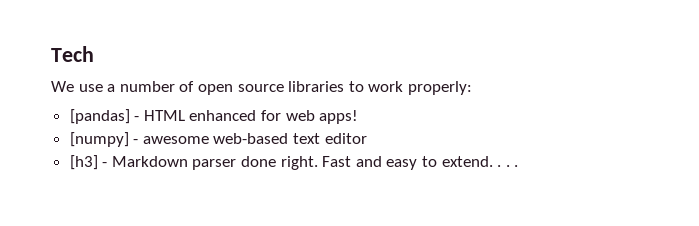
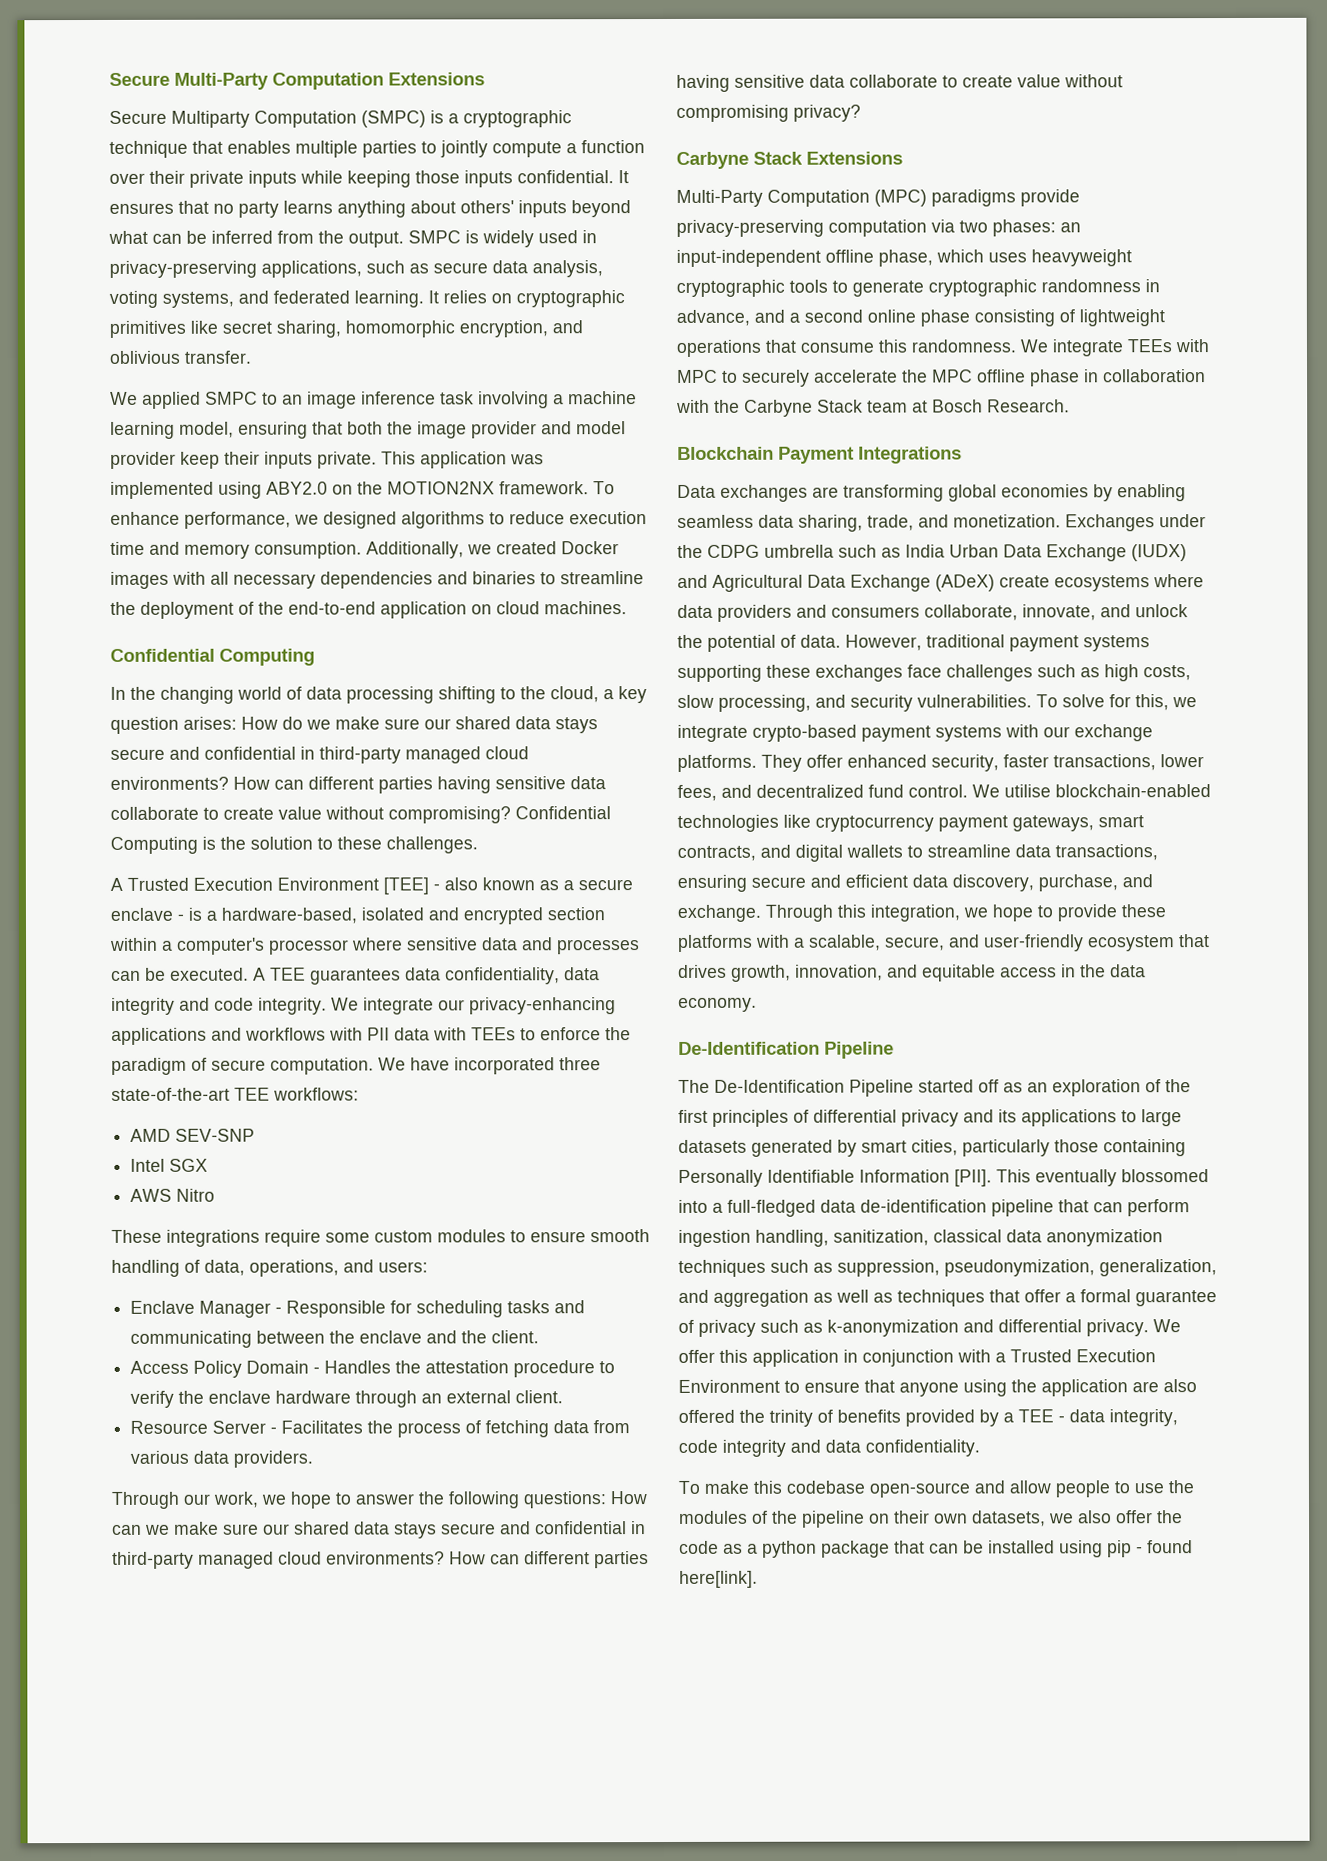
[51,46,94,62] [51,81,472,95] [69,109,359,124] [69,132,367,147] [69,155,519,170] Tech // We use a number of open source libraries to work properly: // [pandas] - HTML enhanced for web apps! // [numpy] - awesome web-based text editor // [h3] - Markdown parser done right. Fast and easy to extend. . . . -> [109,72,485,90] [109,110,572,128] [109,140,645,158] [109,170,629,188] [109,200,631,218] [108,230,597,248] [109,260,603,278] [109,290,625,308] [109,320,583,338] [109,350,252,364] [110,391,637,409] [110,421,626,439] [110,451,544,469] [110,481,615,499] [110,511,647,529] [110,541,619,559] [110,571,644,589] [110,601,627,619] [110,648,315,666] [110,686,647,704] [110,716,598,734] [110,746,529,764] [110,776,606,794] [110,806,611,824] [110,836,478,854] [110,877,633,895] [110,907,605,925] [110,937,640,955] [111,967,600,985] [111,997,616,1015] [111,1027,631,1045] [111,1057,601,1075] [111,1087,359,1101] [130,1128,256,1142] [130,1158,209,1172] [130,1188,216,1202] [111,1229,650,1247] [111,1259,428,1277] [130,1300,586,1318] [130,1330,540,1348] [130,1360,616,1378] [130,1390,564,1408] [130,1420,631,1438] [130,1450,314,1468] [111,1491,648,1509] [112,1521,646,1539] [112,1551,649,1569] [676,74,1123,92] [676,104,861,122] [676,151,903,169] [676,189,1080,207] [676,219,1081,237] [676,249,1132,267] [676,279,1160,297] [676,309,1165,327] [676,339,1209,357] [677,369,1206,387] [676,399,1070,417] [677,446,962,464] [677,484,1186,502] [677,514,1206,532] [677,544,1187,562] [677,574,1204,592] [677,604,1188,622] [677,634,1150,652] [677,664,1191,682] [677,694,1197,712] [677,724,1153,742] [677,754,1204,772] [677,784,1211,801] [677,814,1144,832] [677,844,1158,862] [677,874,1153,892] [677,904,1166,922] [678,934,1210,952] [678,964,1146,982] [678,997,757,1012] [678,1041,894,1059] [678,1079,1191,1097] [678,1109,1182,1127] [678,1139,1186,1157] [678,1169,1209,1187] [678,1199,1190,1217] [678,1229,1163,1247] [678,1259,1217,1277] [678,1289,1217,1307] [678,1319,1181,1337] [678,1349,1156,1367] [678,1379,1197,1397] [678,1409,1178,1427] [678,1439,980,1457] [678,1480,1194,1498] [679,1510,1183,1528] [679,1540,1193,1558] [679,1570,758,1588] Secure Multi-Party Computation Extensions // Secure Multiparty Computation (SMPC) is a cryptographic technique that enables multiple parties to jointly compute a function over their private inputs while keeping those inputs confidential. It ensures that no party learns anything about others' inputs beyond what can be inferred from the output. SMPC is widely used in privacy-preserving applications, such as secure data analysis, voting systems, and federated learning. It relies on cryptographic primitives like secret sharing, homomorphic encryption, and oblivious transfer. // We applied SMPC to an image inference task involving a machine learning model, ensuring that both the image provider and model provider keep their inputs private. This application was implemented using ABY2.0 on the MOTION2NX framework. To enhance performance, we designed algorithms to reduce execution time and memory consumption. Additionally, we created Docker images with all necessary dependencies and binaries to streamline the deployment of the end-to-end application on cloud machines. // Confidential Computing // In the changing world of data processing shifting to the cloud, a key question arises: How do we make sure our shared data stays secure and confidential in third-party managed cloud environments? How can different parties having sensitive data collaborate to create value without compromising? Confidential Computing is the solution to these challenges. // A Trusted Execution Environment [TEE] - also known as a secure enclave - is a hardware-based, isolated and encrypted section within a computer's processor where sensitive data and processes can be executed. A TEE guarantees data confidentiality, data integrity and code integrity. We integrate our privacy-enhancing applications and workflows with PII data with TEEs to enforce the paradigm of secure computation. We have incorporated three state-of-the-art TEE workflows: // AMD SEV-SNP // Intel SGX // AWS Nitro // These integrations require some custom modules to ensure smooth handling of data, operations, and users: // Enclave Manager - Responsible for scheduling tasks and communicating between the enclave and the client. // Access Policy Domain - Handles the attestation procedure to verify the enclave hardware through an external client. // Resource Server - Facilitates the process of fetching data from various data providers. // Through our work, we hope to answer the following questions: How can we make sure our shared data stays secure and confidential in third-party managed cloud environments? How can different parties having sensitive data collaborate to create value without compromising privacy? // Carbyne Stack Extensions // Multi-Party Computation (MPC) paradigms provide privacy-preserving computation via two phases: an input-independent offline phase, which uses heavyweight cryptographic tools to generate cryptographic randomness in advance, and a second online phase consisting of lightweight operations that consume this randomness. We integrate TEEs with MPC to securely accelerate the MPC offline phase in collaboration with the Carbyne Stack team at Bosch Research. // Blockchain Payment Integrations // Data exchanges are transforming global economies by enabling seamless data sharing, trade, and monetization. Exchanges under the CDPG umbrella such as India Urban Data Exchange (IUDX) and Agricultural Data Exchange (ADeX) create ecosystems where data providers and consumers collaborate, innovate, and unlock the potential of data. However, traditional payment systems supporting these exchanges face challenges such as high costs, slow processing, and security vulnerabilities. To solve for this, we integrate crypto-based payment systems with our exchange platforms. They offer enhanced security, faster transactions, lower fees, and decentralized fund control. We utilise blockchain-enabled technologies like cryptocurrency payment gateways, smart contracts, and digital wallets to streamline data transactions, ensuring secure and efficient data discovery, purchase, and exchange. Through this integration, we hope to provide these platforms with a scalable, secure, and user-friendly ecosystem that drives growth, innovation, and equitable access in the data economy. // De-Identification Pipeline // The De-Identification Pipeline started off as an exploration of the first principles of differential privacy and its applications to large datasets generated by smart cities, particularly those containing Personally Identifiable Information [PII]. This eventually blossomed into a full-fledged data de-identification pipeline that can perform ingestion handling, sanitization, classical data anonymization techniques such as suppression, pseudonymization, generalization, and aggregation as well as techniques that offer a formal guarantee of privacy such as k-anonymization and differential privacy. We offer this application in conjunction with a Trusted Execution Environment to ensure that anyone using the application are also offered the trinity of benefits provided by a TEE - data integrity, code integrity and data confidentiality. // To make this codebase open-source and allow people to use the modules of the pipeline on their own datasets, we also offer the code as a python package that can be installed using pip - found here[link].

